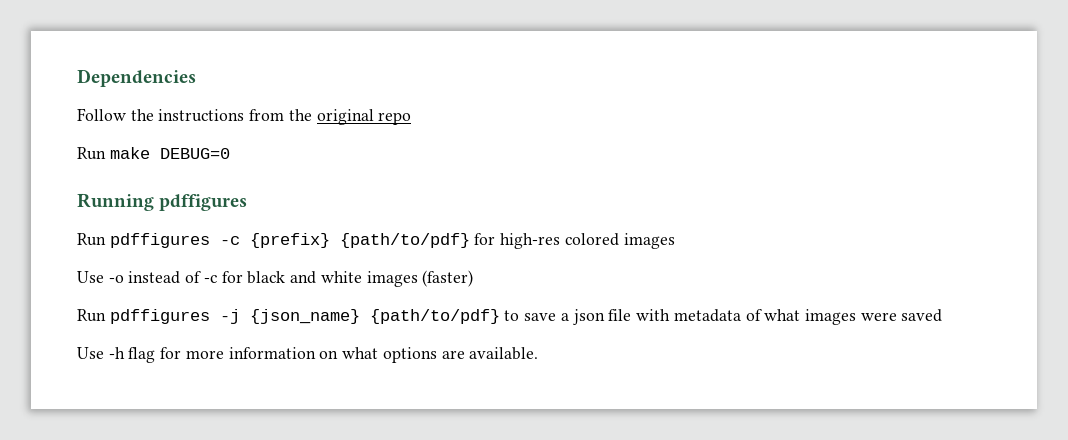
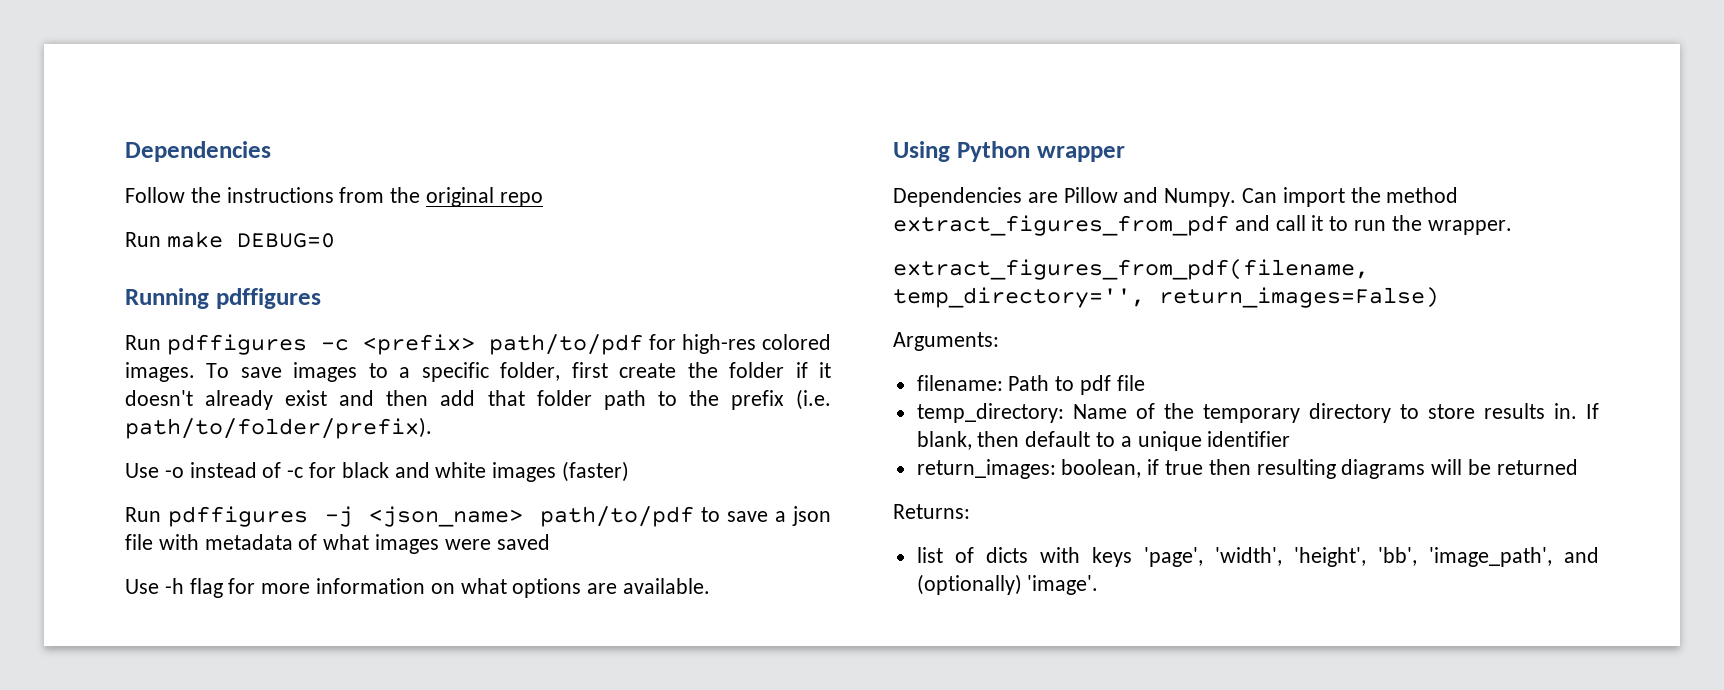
[249,233,470,248] {prefix} {path/to/pdf} -> [363,334,644,355] <prefix> path/to/pdf
[623,233,675,249] images -> [125,362,831,382] [125,389,832,410] [125,417,432,439] images. To save images to a specific folder, first create the folder if it doesn't already exist and then add that folder path to the prefix (i.e. path/to/folder/prefix).
[249,309,500,324] {json_name} {path/to/pdf} -> [369,506,695,527] <json_name> path/to/pdf
(539, 353) none -> [893,141,1125,162] [893,187,1459,207] [893,215,1512,236] [893,259,1369,280] [893,287,1439,308] [893,332,999,351] [916,375,1145,395] [916,403,1599,423] [916,431,1291,451] [916,459,1578,479] [893,504,970,519] [916,547,1599,567] [916,574,1099,595] // Using Python wrapper // Dependencies are Pillow and Numpy. Can import the method extract_figures_from_pdf and call it to run the wrapper. // extract_figures_from_pdf(filename, temp_directory='', return_images=False) // Arguments: // filename: Path to pdf file // temp_directory: Name of the temporary directory to store results in. If blank, then default to a unique identifier // return_images: boolean, if true then resulting diagrams will be returned // Returns: // list of dicts with keys 'page', 'width', 'height', 'bb', 'image_path', and (optionally) 'image'.

